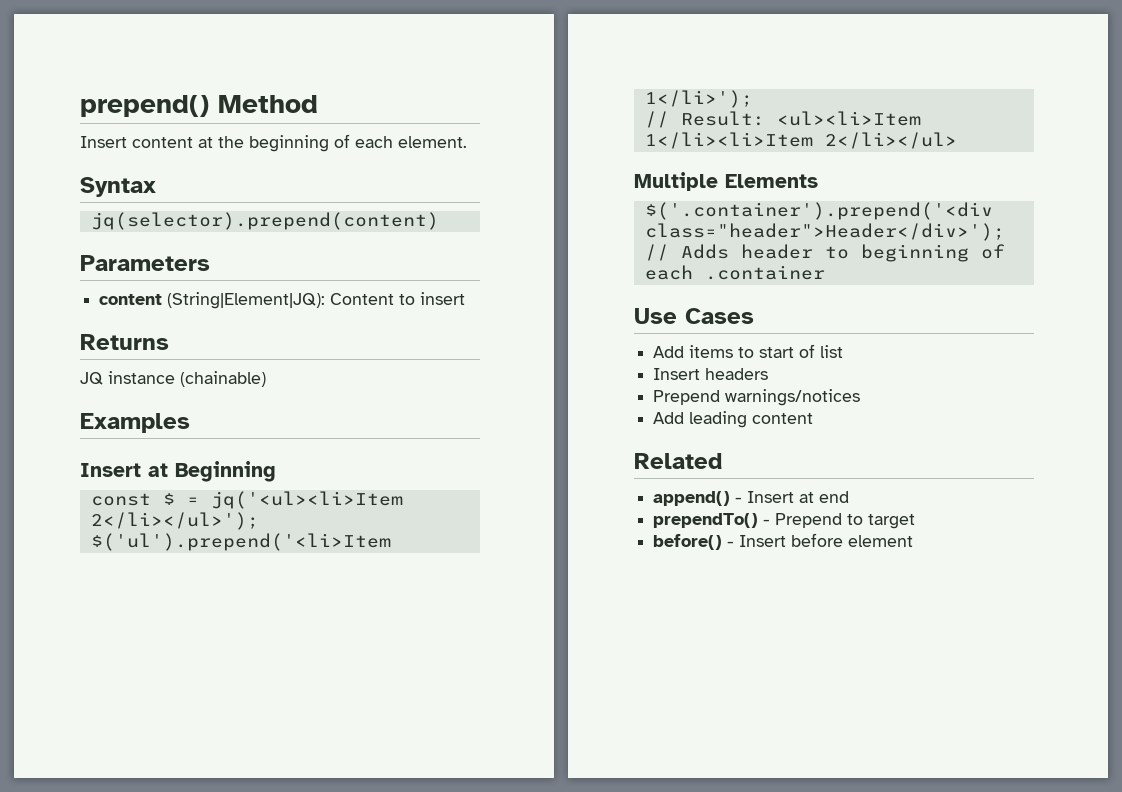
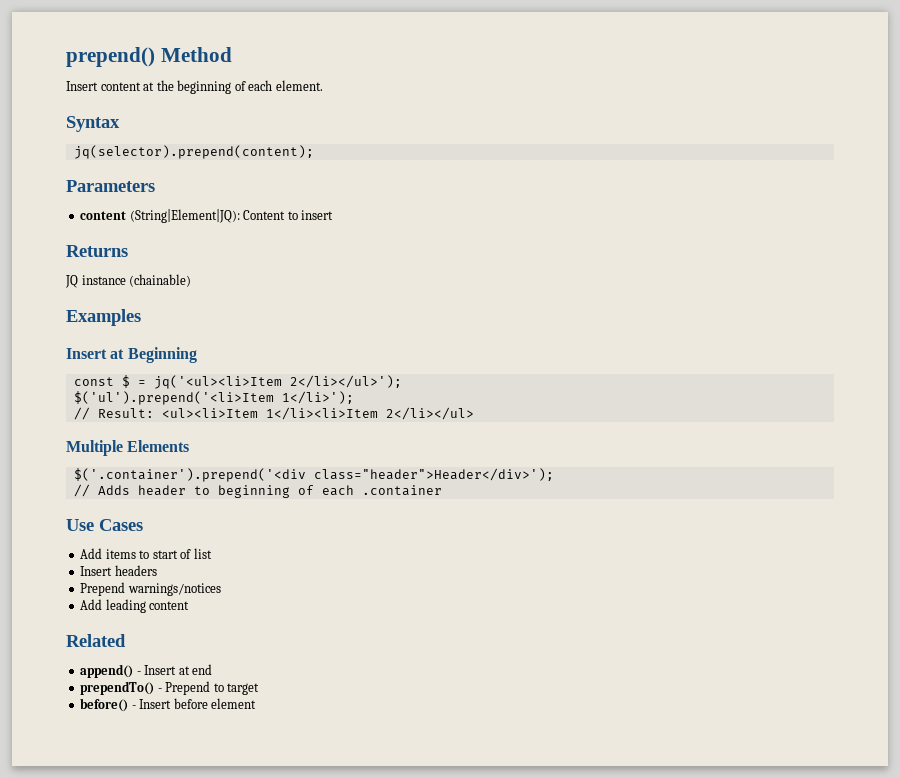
[90,212,439,230] jq(selector).prepend(content) -> [73,145,314,159] jq(selector).prepend(content);

